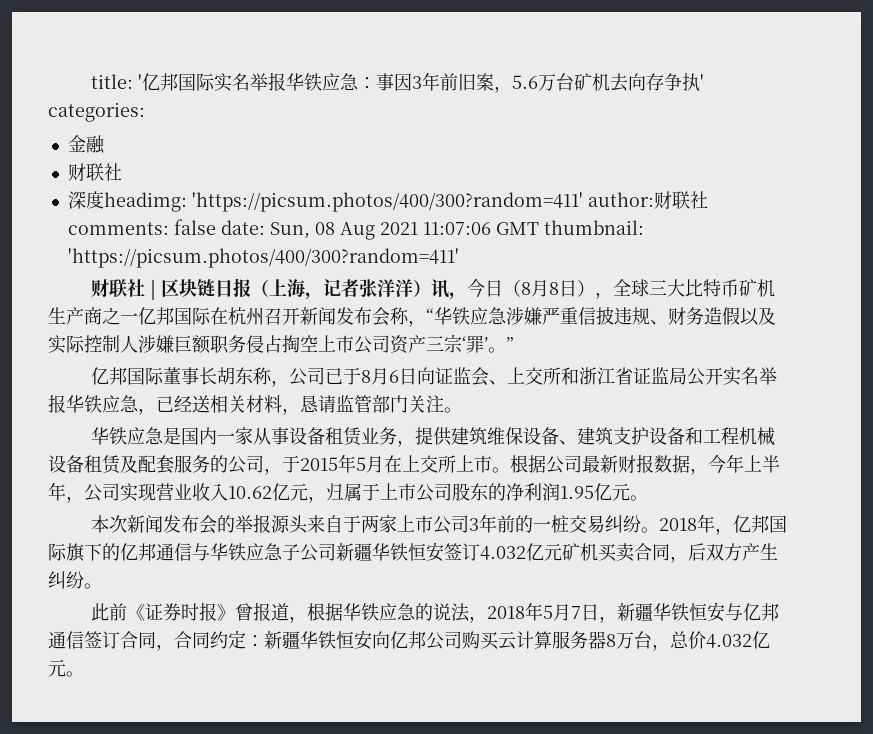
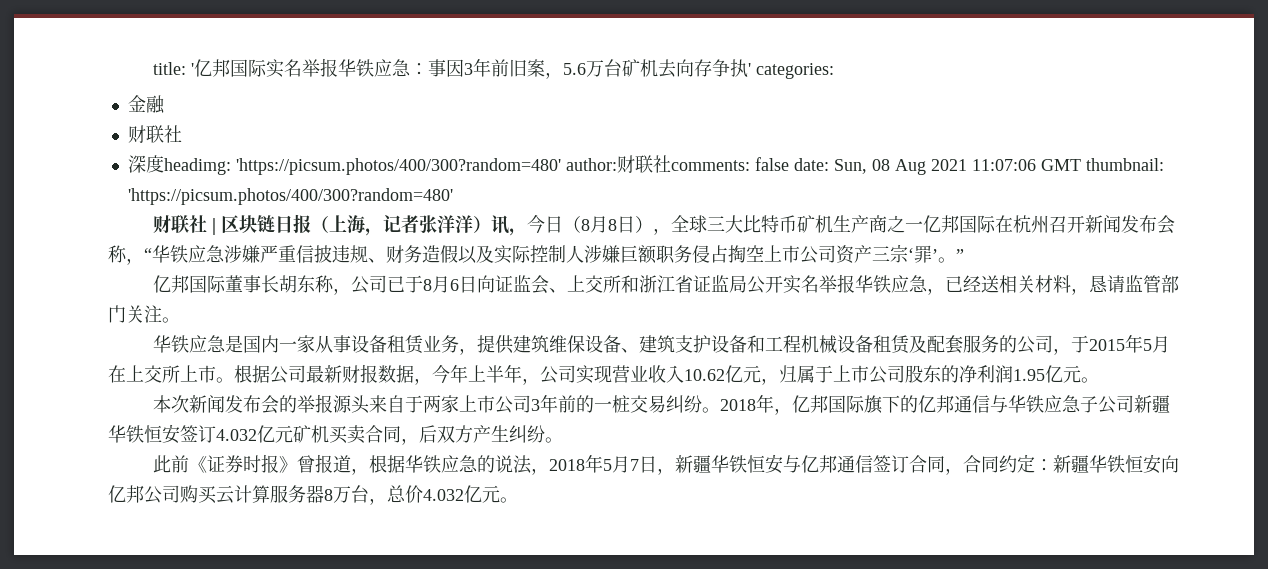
[191,192,583,212] 'https://picsum.photos/400/300?random=411' -> [235,158,561,175] 'https://picsum.photos/400/300?random=480'
[67,248,459,268] 'https://picsum.photos/400/300?random=411' -> [127,188,453,205] 'https://picsum.photos/400/300?random=480'

